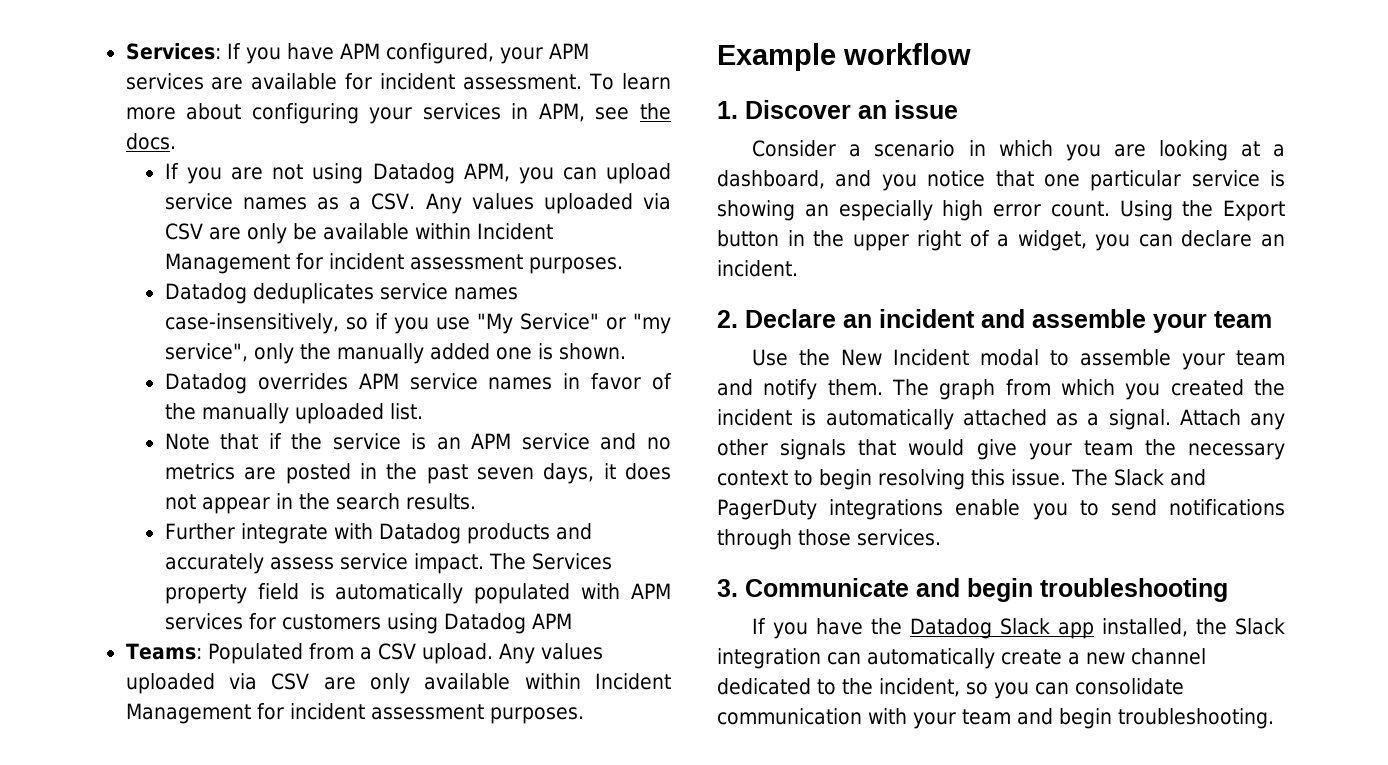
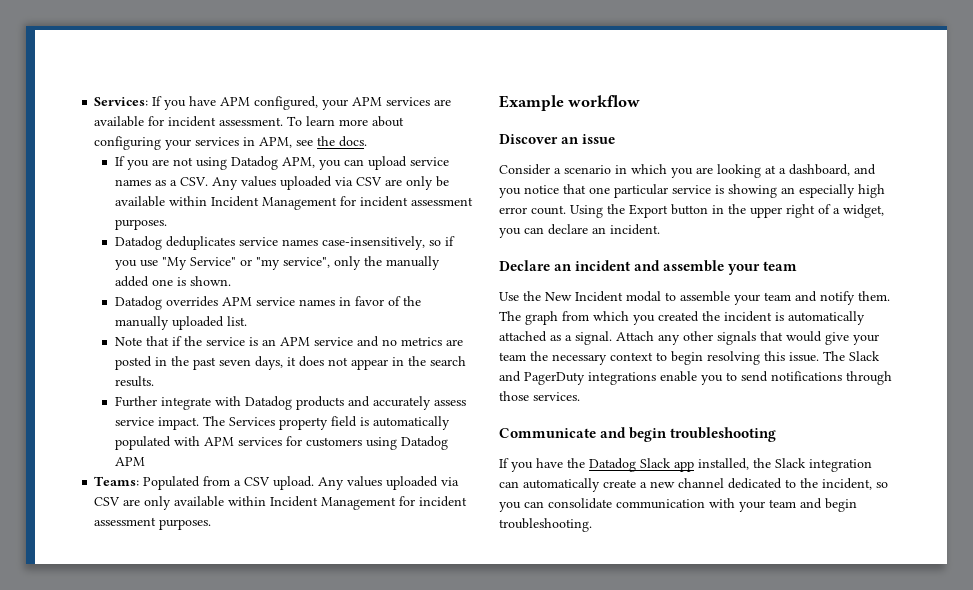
[717,101,738,119] 1. -> (641, 101) none
[717,310,738,328] 2. -> (660, 229) none
[717,579,738,597] 3. -> (580, 396) none

